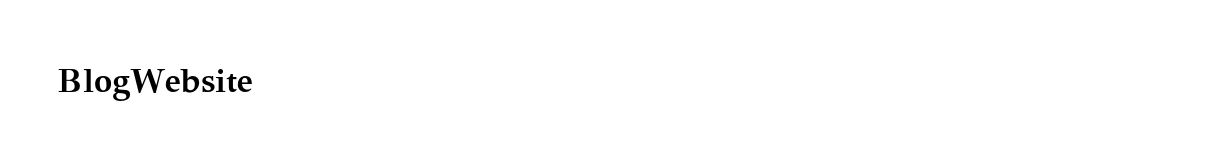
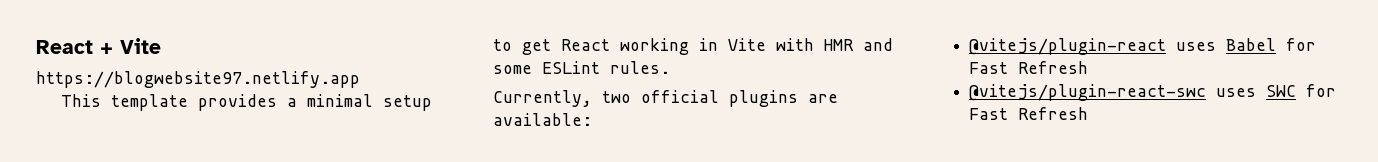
[57,69,253,101] BlogWebsite -> [36,38,161,54] [36,71,360,88] [61,94,433,111] [493,38,893,55] [493,61,670,74] [493,90,838,107] [493,113,592,126] [969,38,1317,55] [969,61,1089,74] [969,84,1337,101] [969,107,1089,120] React + Vite // https://blogwebsite97.netlify.app // This template provides a minimal setup to get React working in Vite with HMR and some ESLint rules. // Currently, two official plugins are available: // @vitejs/plugin-react uses Babel for Fast Refresh // @vitejs/plugin-react-swc uses SWC for Fast Refresh

